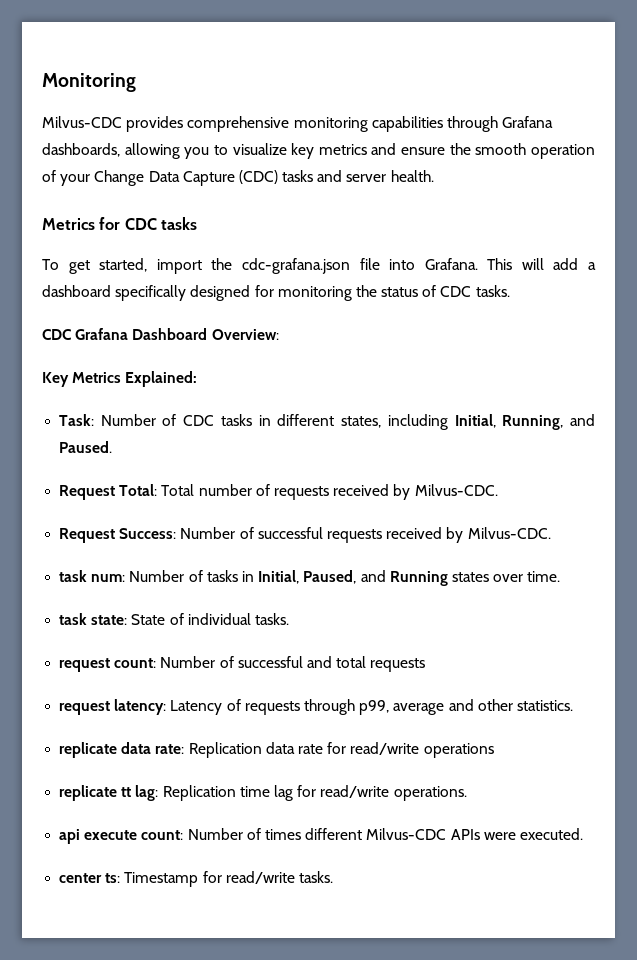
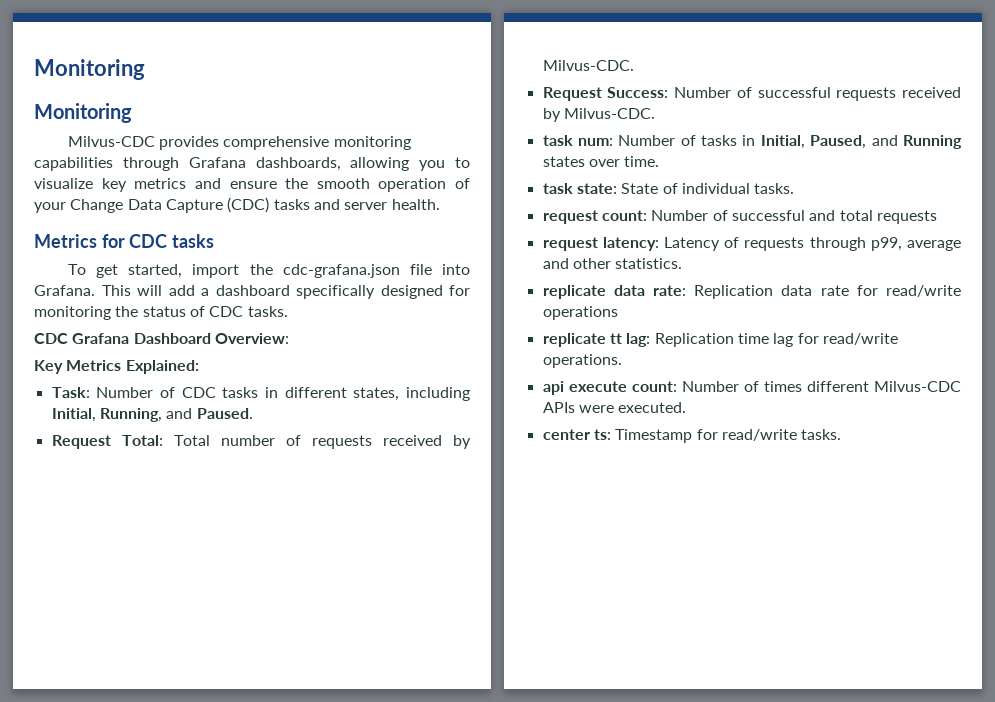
[42,73,136,92] Monitoring -> [34,59,145,80] [34,103,132,123] Monitoring // Monitoring

